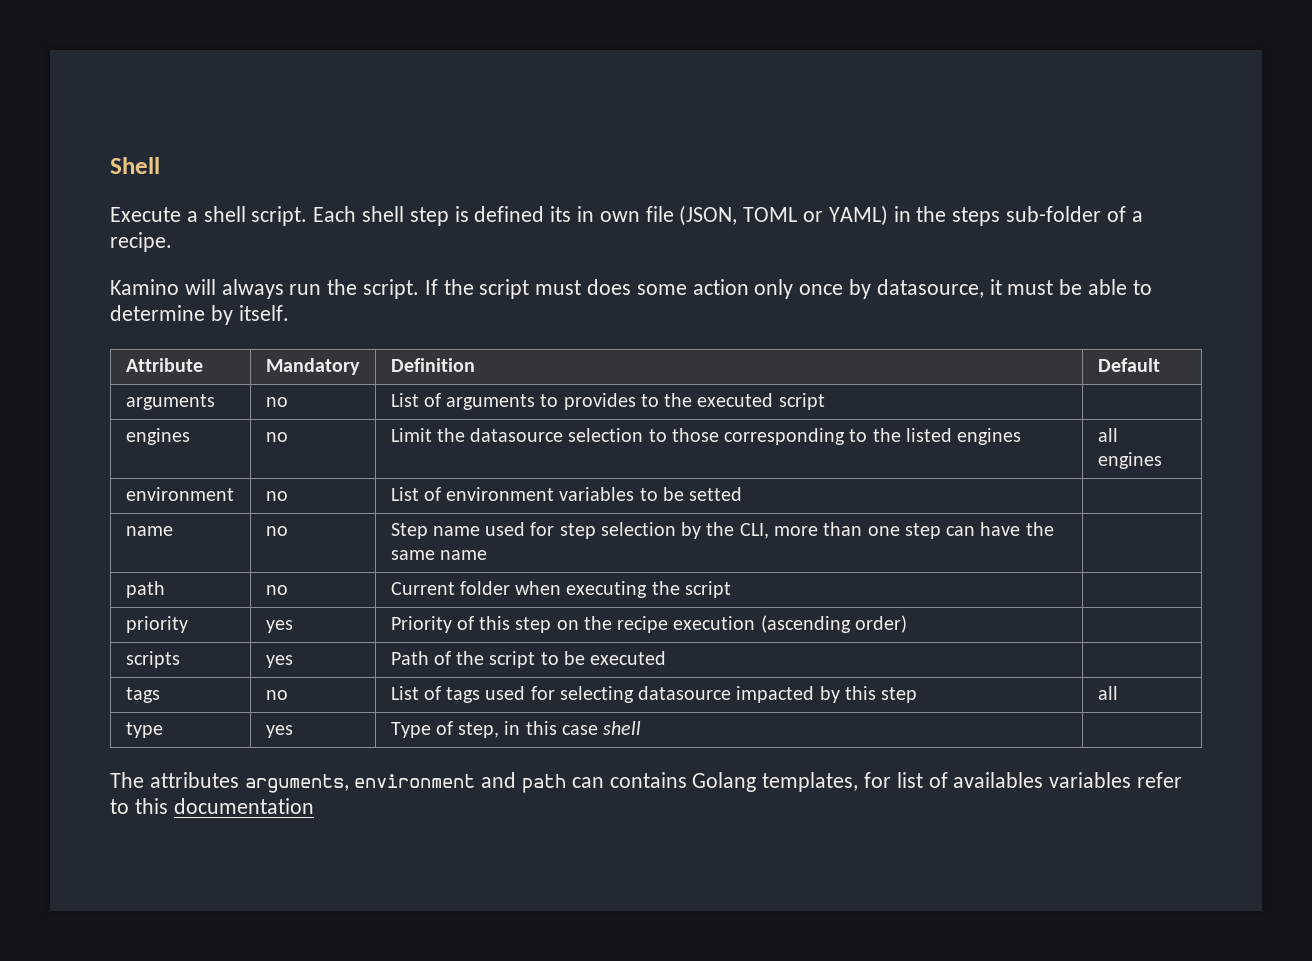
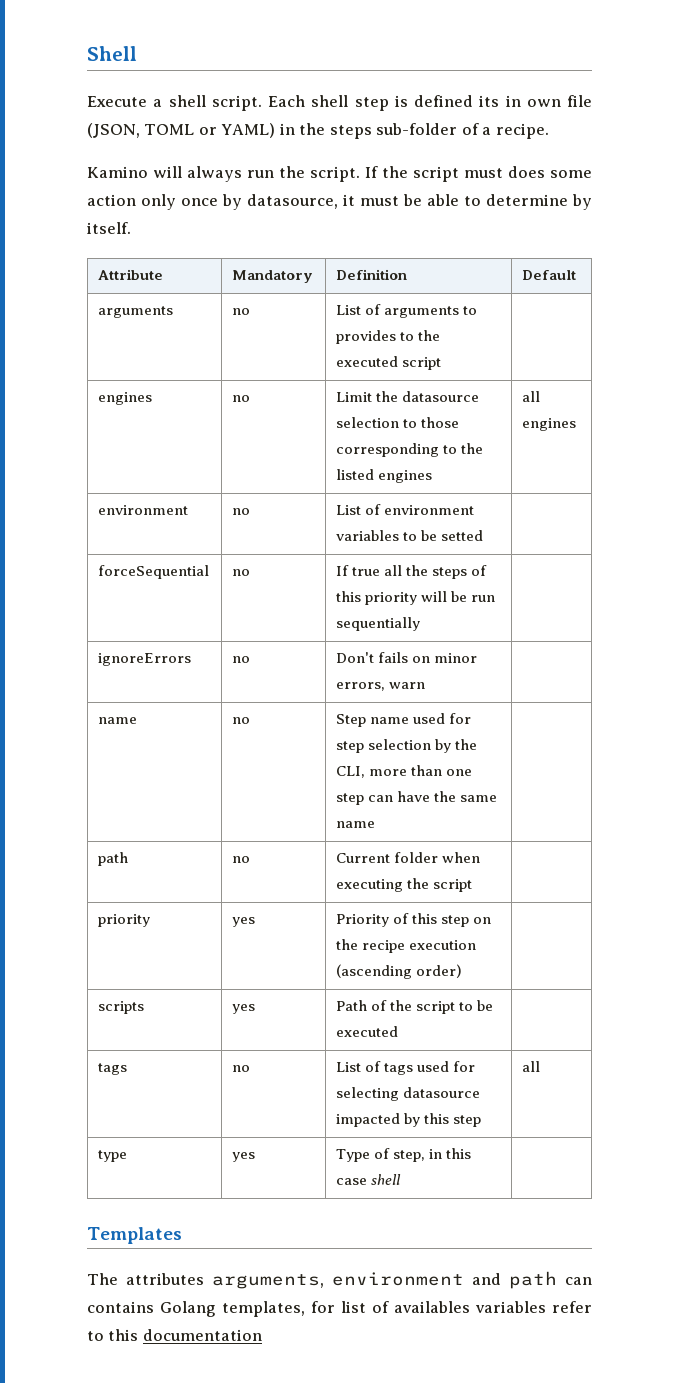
(743, 494) none -> [98,565,210,579] [232,569,251,576] [336,565,488,579] [336,591,496,605] [336,617,421,631] [98,653,192,666] [232,656,251,663] [336,652,478,663] [336,682,426,691] // forceSequential | no | If true all the steps of this priority will be run sequentially | // ignoreErrors | no | Don't fails on minor errors, warn |
(642, 728) none -> [87,1227,182,1244] // Templates

